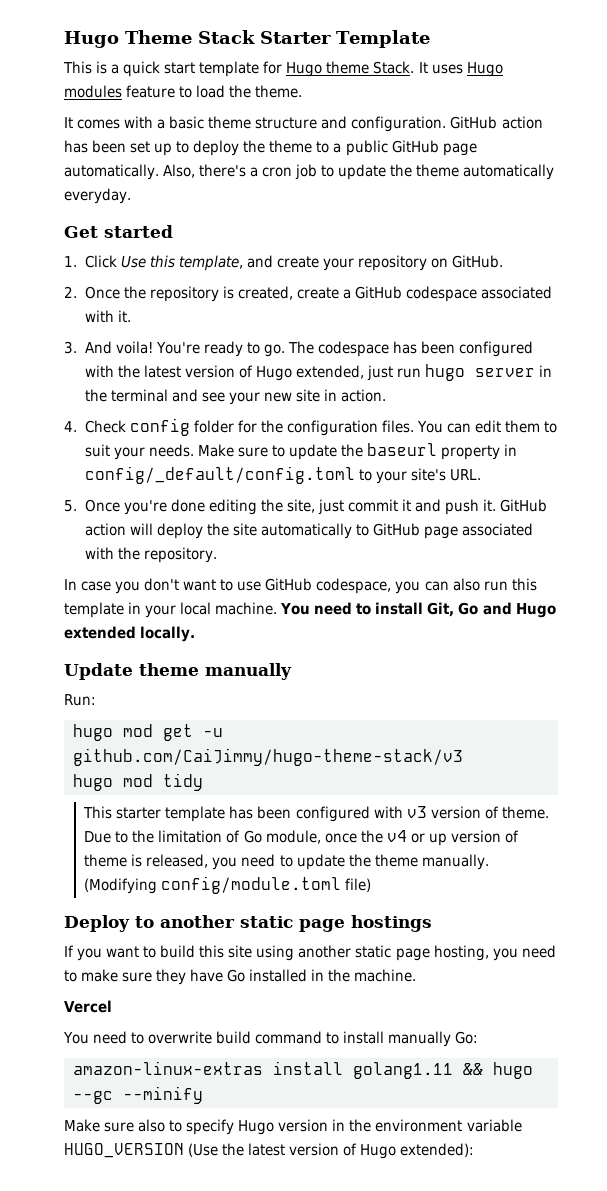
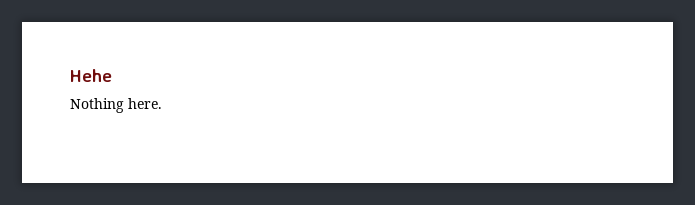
[64,30,430,48] [63,61,503,77] [64,85,303,98] [64,116,543,132] [64,140,477,156] [64,164,555,180] [64,188,131,204] [64,225,173,238] [64,255,503,271] [64,286,552,302] [84,310,131,322] [64,341,533,357] [84,364,552,381] [84,389,386,405] [64,418,558,436] [84,443,518,460] [84,466,481,484] [64,499,548,515] [84,523,533,539] [84,547,217,563] [64,578,537,594] [64,602,556,618] [64,626,196,642] [64,663,292,680] [64,694,96,706] [73,724,223,741] [73,748,463,766] [73,773,203,791] [83,806,549,822] [84,830,519,846] [84,854,489,870] [84,876,372,894] [64,915,432,932] [64,945,556,961] [64,969,417,985] [64,1000,112,1013] [63,1031,479,1047] [73,1061,533,1079] [73,1086,203,1104] [64,1119,522,1135] [64,1143,475,1159] Hugo Theme Stack Starter Template // This is a quick start template for Hugo theme Stack. It uses Hugo modules feature to load the theme. // It comes with a basic theme structure and configuration. GitHub action has been set up to deploy the theme to a public GitHub page automatically. Also, there's a cron job to update the theme automatically everyday. // Get started // 1. Click Use this template, and create your repository on GitHub. // 2. Once the repository is created, create a GitHub codespace associated with it. // 3. And voila! You're ready to go. The codespace has been configured with the latest version of Hugo extended, just run hugo server in the terminal and see your new site in action. // 4. Check config folder for the configuration files. You can edit them to suit your needs. Make sure to update the baseurl property in config/_default/config.toml to your site's URL. // 5. Once you're done editing the site, just commit it and push it. GitHub action will deploy the site automatically to GitHub page associated with the repository. // In case you don't want to use GitHub codespace, you can also run this template in your local machine. You need to install Git, Go and Hugo extended locally. // Update theme manually // Run: // hugo mod get -u github.com/CaiJimmy/hugo-theme-stack/v3 // hugo mod tidy // This starter template has been configured with v3 version of theme. Due to the limitation of Go module, once the v4 or up version of theme is released, you need to update the theme manually. (Modifying config/module.toml file) // Deploy to another static page hostings // If you want to build this site using another static page hosting, you need to make sure they have Go installed in the machine. // Vercel // You need to overwrite build command to install manually Go: // amazon-linux-extras install golang1.11 && hugo --gc --minify // Make sure also to specify Hugo version in the environment variable HUGO_VERSION (Use the latest version of Hugo extended): -> [70,69,112,82] [70,98,162,113] Hehe // Nothing here.

